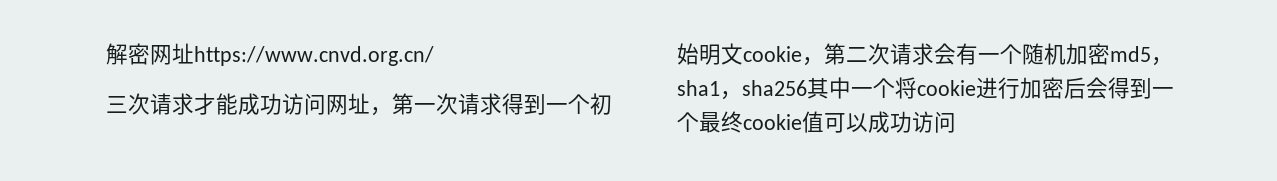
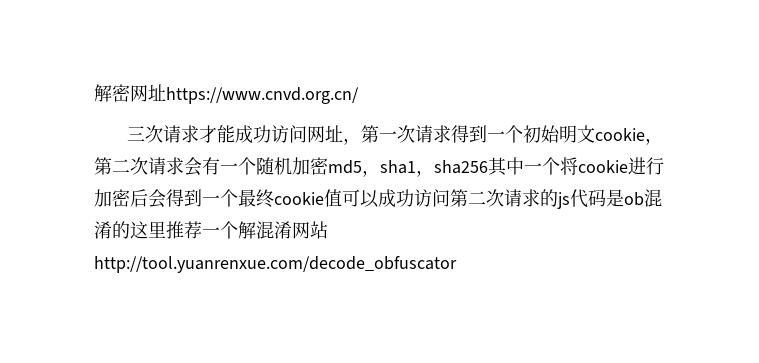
(956, 122) none -> [450,189,662,209] [94,221,328,239] [94,256,457,273] 第二次请求的js代码是ob混淆的这里推荐一个解混淆网站http://tool.yuanrenxue.com/decode_obfuscator

